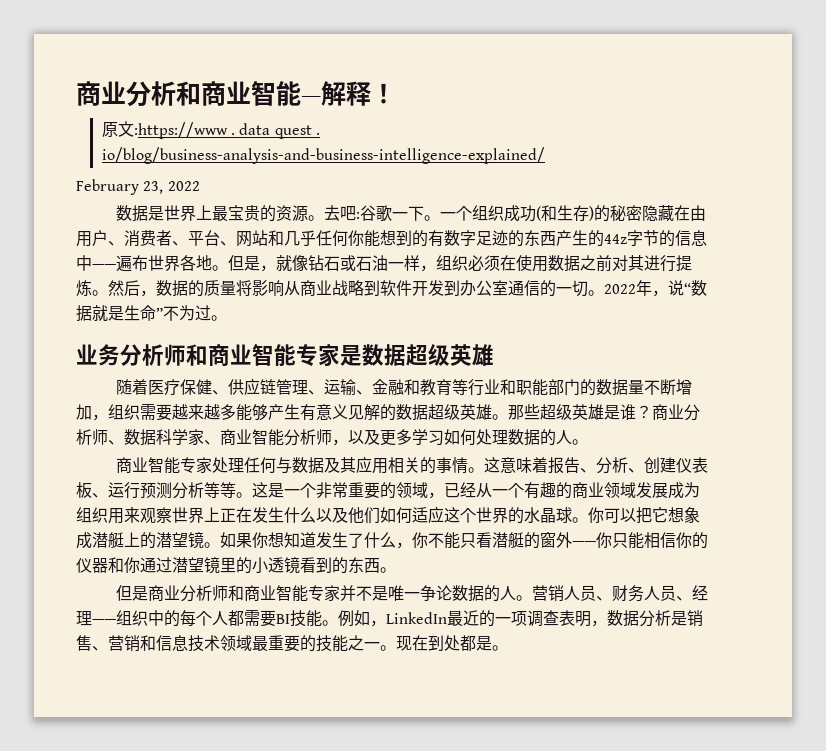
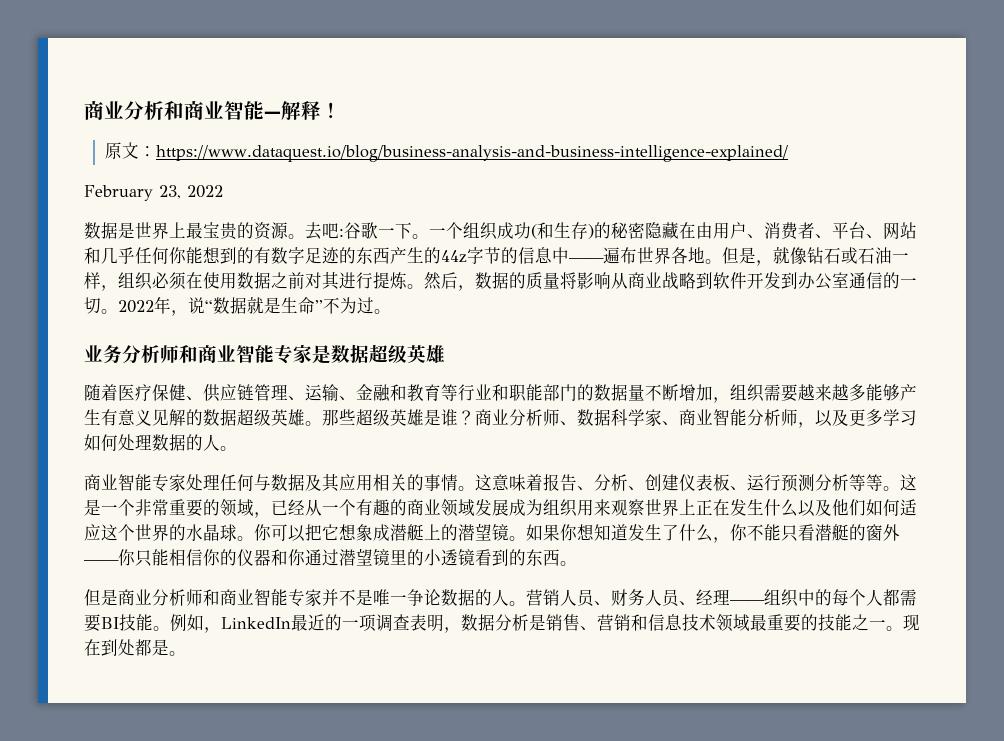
[133,122,320,139] [101,147,545,164] :https://www . data quest . io/blog/business-analysis-and-business-intelligence-explained/ -> [138,145,788,162] ：https://www.dataquest.io/blog/business-analysis-and-business-intelligence-explained/

